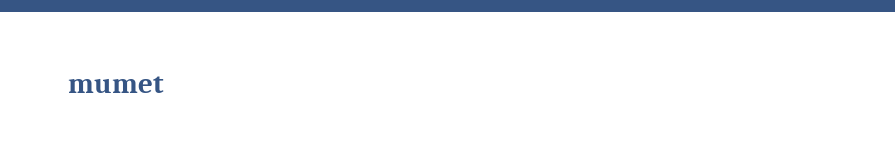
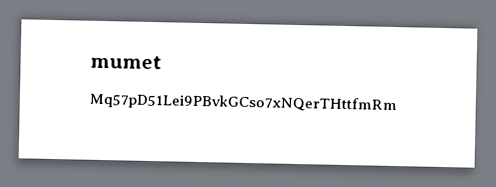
(164, 84) none -> [89,92,397,114] // Mq57pD51Lei9PBvkGCso7xNQerTHttfmRm

